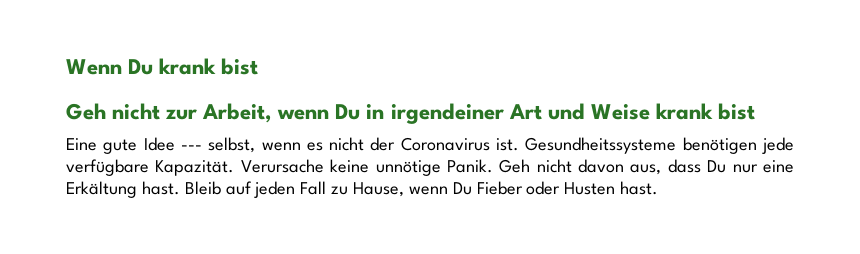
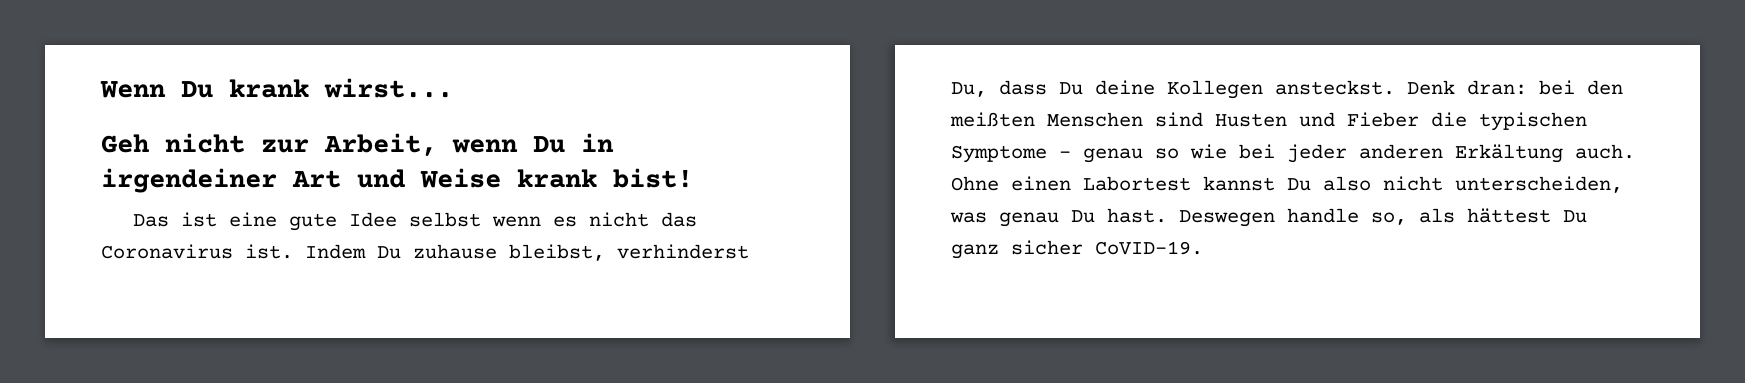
[221,58,259,75] bist -> [324,78,453,98] wirst...
[717,103,755,120] [66,137,256,154] bist // Eine gute Idee --- selbst, -> [613,168,693,188] [132,212,481,231] bist! // Das ist eine gute Idee selbst
[370,137,396,151] der -> [660,212,697,227] das
[525,137,794,154] [66,159,794,176] [66,181,659,198] Gesundheitssysteme benötigen jede verfügbare Kapazität. Verursache keine unnötige Panik. Geh nicht davon aus, dass Du nur eine Erkältung hast. Bleib auf jeden Fall zu Hause, wenn Du Fieber oder Husten hast. -> [305,244,749,261] [951,80,1623,99] [950,112,1587,131] [951,144,1635,163] [951,176,1623,193] [950,208,1587,227] [951,240,1203,259] Indem Du zuhause bleibst, verhinderst Du, dass Du deine Kollegen ansteckst. Denk dran: bei den meißten Menschen sind Husten und Fieber die typischen Symptome - genau so wie bei jeder anderen Erkältung auch. Ohne einen Labortest kannst Du also nicht unterscheiden, was genau Du hast. Deswegen handle so, als hättest Du ganz sicher CoVID-19.

